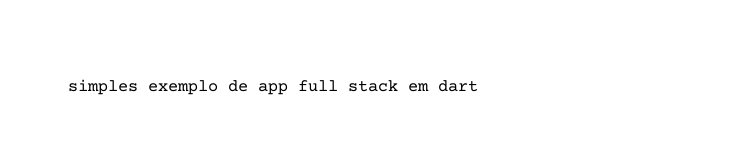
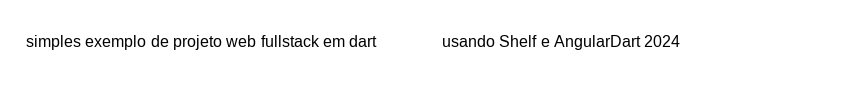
[258,80,478,95] app full stack em dart -> [172,35,681,50] projeto web fullstack em dart usando Shelf e AngularDart 2024

